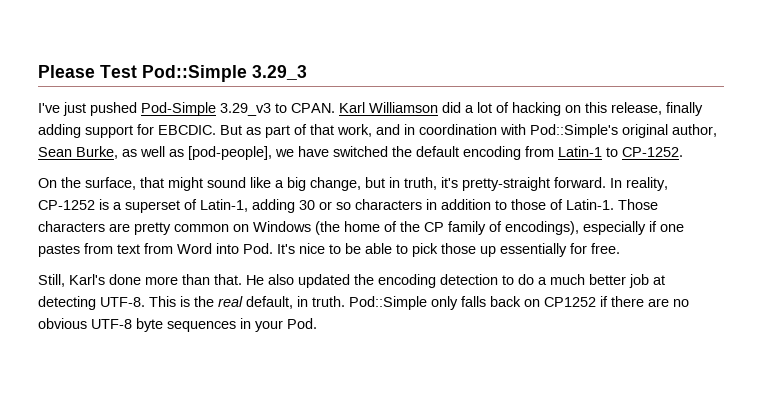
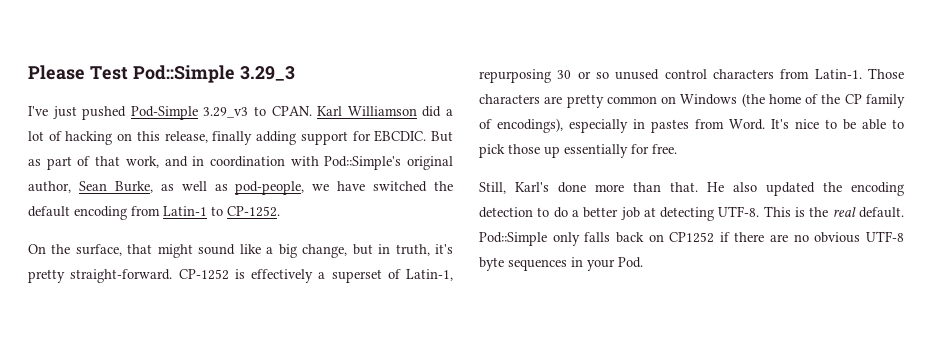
[188,146,272,160] [pod-people], -> [235,181,305,195] pod-people,
[462,177,668,191] pretty-straight forward. In reality, -> [28,269,173,283] pretty straight-forward.
(109, 204) none -> [251,269,313,283] effectively
[252,199,295,213] adding -> [479,69,551,83] repurposing
[355,199,563,210] characters in addition to those of -> [615,69,810,80] unused control characters from
[649,221,684,232] [38,243,273,257] if one pastes from text from Word into Pod. -> [633,119,765,133] in pastes from Word.
[550,274,585,285] much -> (579, 213) none
[246,296,345,309] default, in truth. -> [859,207,905,218] default.

